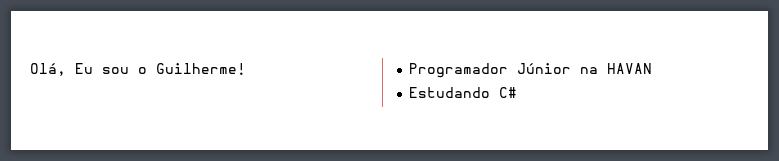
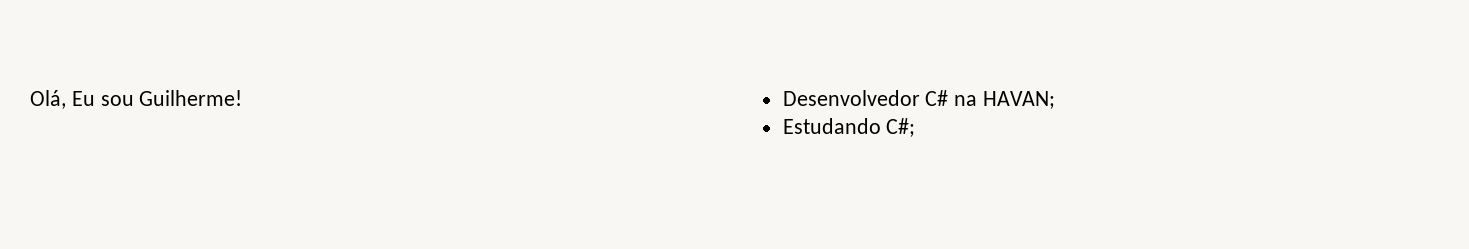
[138,67,147,74] o -> (134, 100) none
[409,63,653,78] Programador Júnior na HAVAN -> [782,90,1056,109] Desenvolvedor C# na HAVAN;
[499,87,518,98] C# -> [886,118,916,137] C#;

